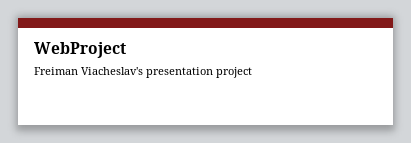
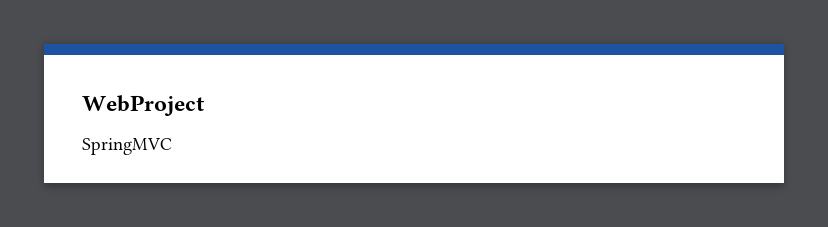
[34,67,252,78] Freiman Viacheslav's presentation project -> [82,138,172,155] SpringMVC

